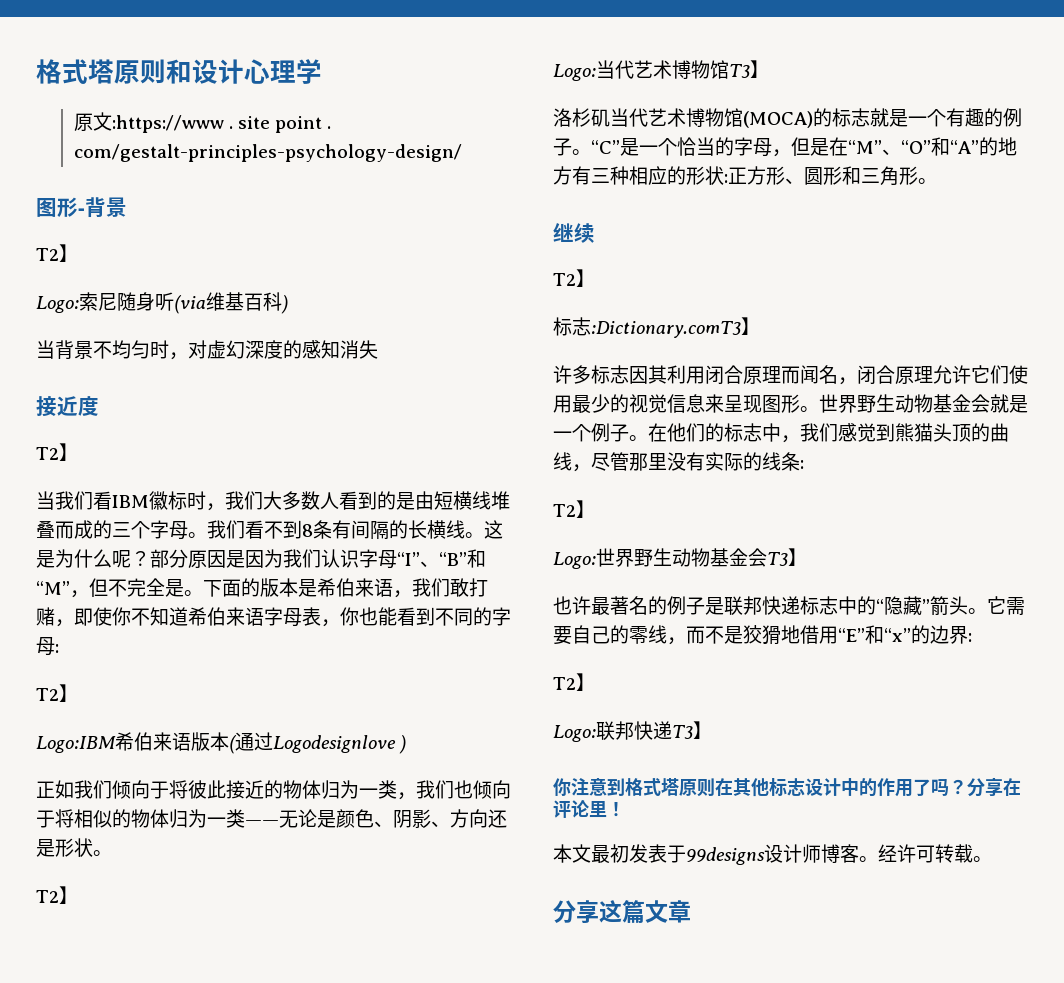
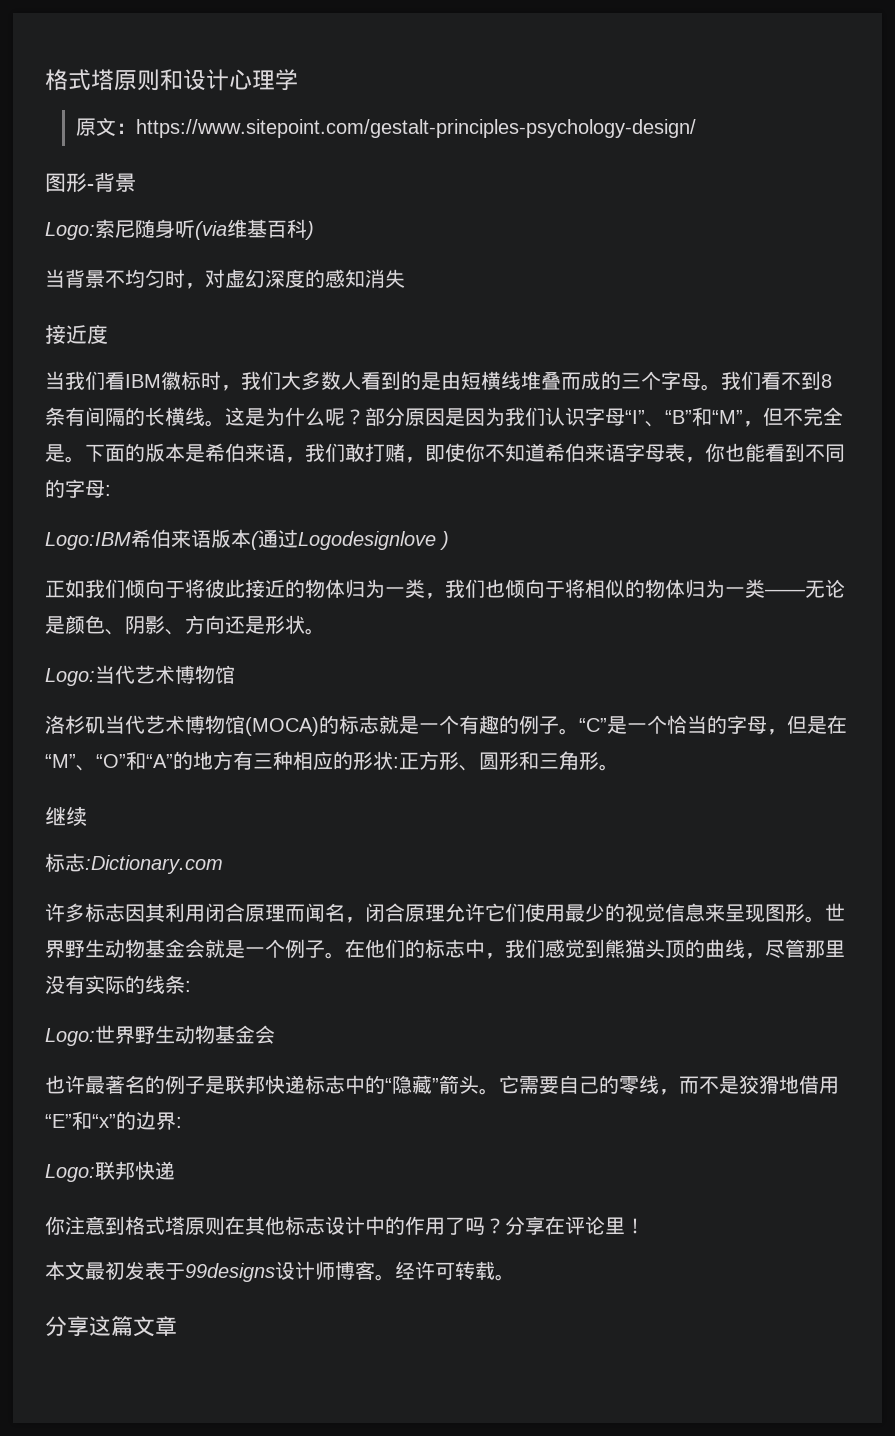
[111,115,332,133] [73,144,462,162] :https://www . site point . com/gestalt-principles-psychology-design/ -> [115,119,696,138] ：https://www.sitepoint.com/gestalt-principles-psychology-design/
[36,244,78,262] // T2】 -> (136, 182) none
[36,443,78,461] // T2】 -> (108, 334) none
[36,684,78,702] // T2】 -> (111, 490) none
[36,886,78,904] // T2】 -> (325, 631) none
[729,60,769,78] T3】 -> (235, 674) none
[553,269,595,287] [553,317,760,338] // T2】 // 标志:Dictionary.comT3】 -> [45,853,223,874] // 标志:Dictionary.com
[553,500,595,518] // T2】 -> (191, 986) none
[767,548,807,566] T3】 -> (275, 1034) none
[553,673,595,691] // T2】 -> (182, 1122) none
[672,721,712,739] T3】 -> (175, 1170) none

